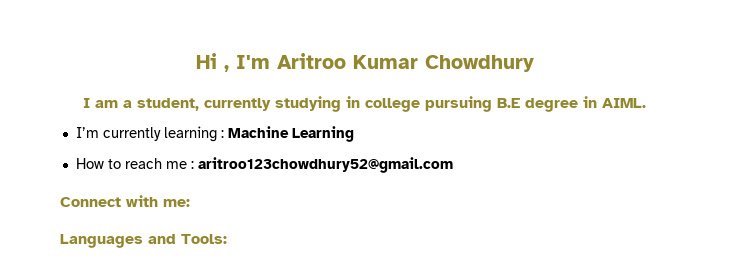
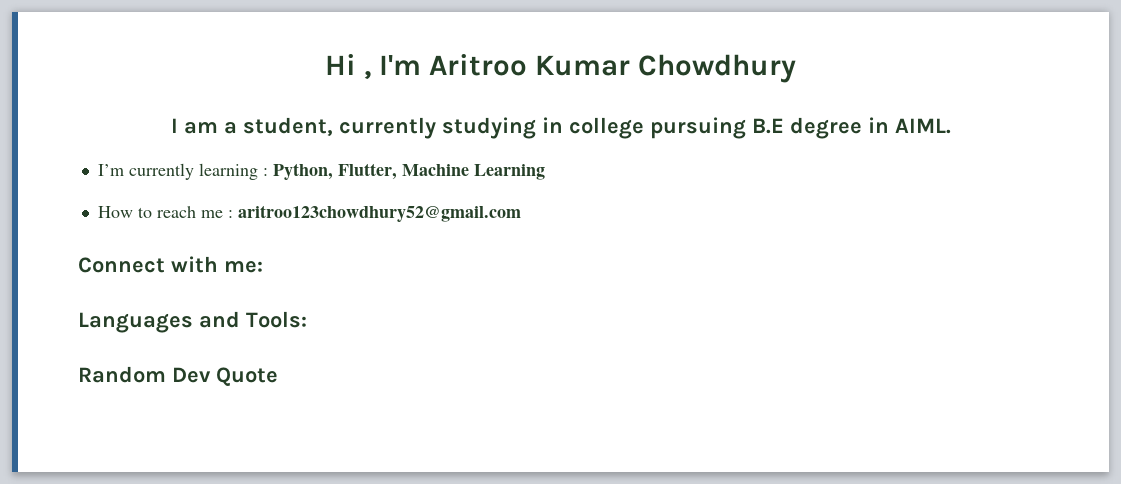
(224, 134) none -> [272,163,397,180] Python, Flutter,
(227, 239) none -> [78,366,278,386] // Random Dev Quote

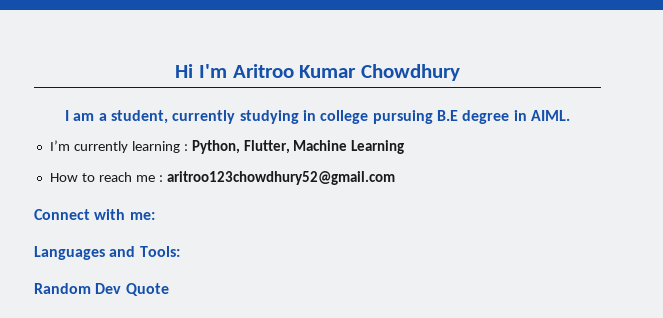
[364,71,372,80] , -> (194, 71) none

